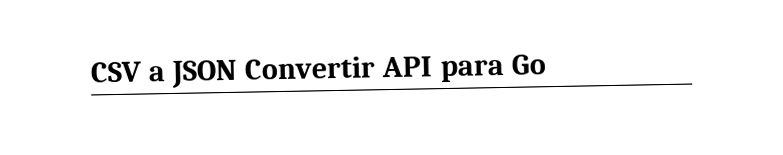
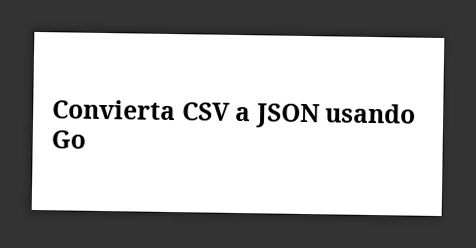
(90, 72) none -> [52,99,176,121] Convierta
[244,56,505,83] Convertir API para -> [325,103,417,124] usando

